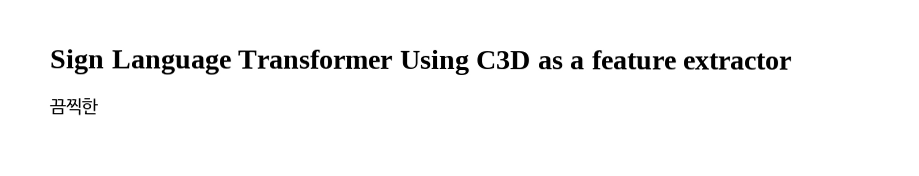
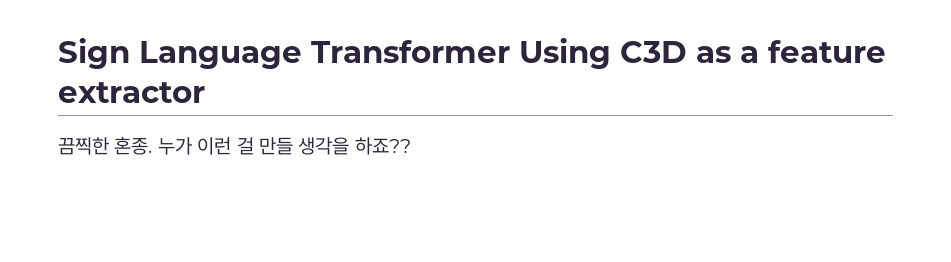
(98, 107) none -> [114,137,411,155] 혼종. 누가 이런 걸 만들 생각을 하죠??

